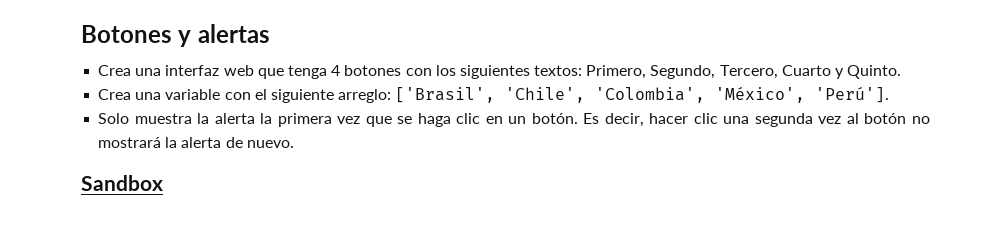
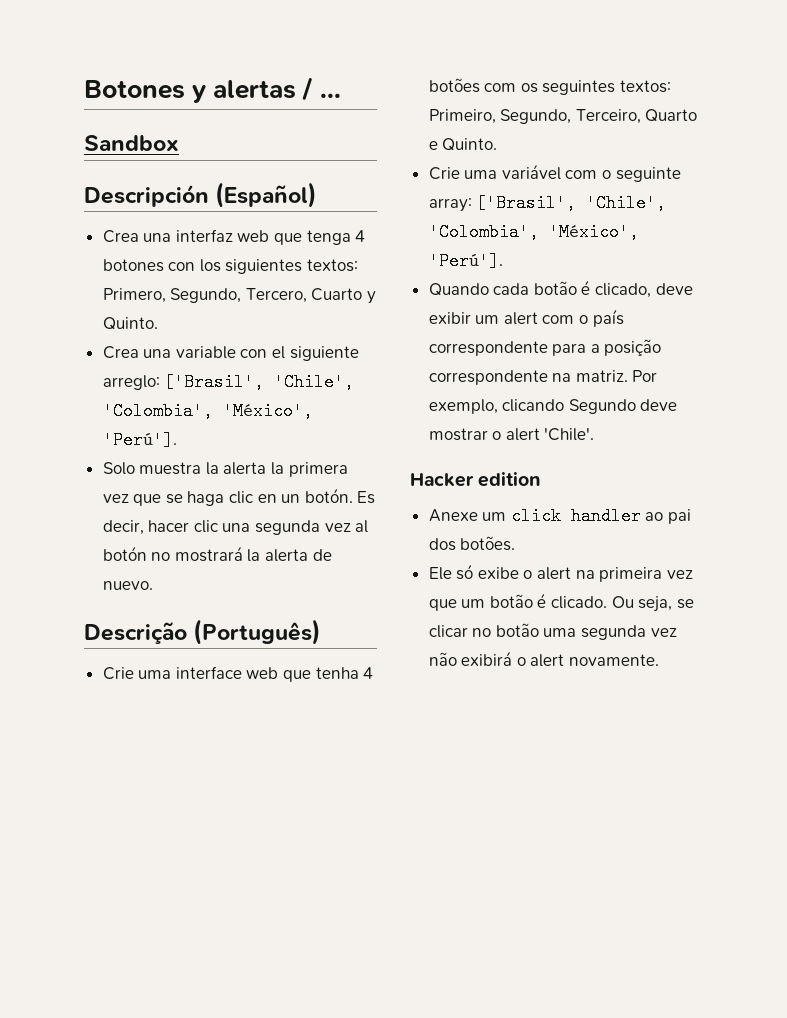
(270, 33) none -> [302,77,341,101] [84,135,179,151] [84,182,318,208] / ... // Sandbox // Descripción (Español)
[81,175,163,191] Sandbox -> [84,619,322,645] [102,666,374,682] [428,78,672,95] [428,109,698,124] [428,138,498,151] [428,164,681,182] [428,194,667,212] [428,223,639,241] [428,252,503,270] [428,280,693,298] [428,309,624,327] [428,339,662,356] [428,370,658,385] [428,399,678,414] [428,428,595,441] [410,472,542,487] [428,507,692,525] [428,536,516,551] [428,564,693,582] [428,593,694,612] [428,623,677,640] [428,651,660,667] Descrição (Português) // Crie uma interface web que tenha 4 botões com os seguintes textos: Primeiro, Segundo, Terceiro, Quarto e Quinto. // Crie uma variável com o seguinte array: ['Brasil', 'Chile', 'Colombia', 'México', 'Perú']. // Quando cada botão é clicado, deve exibir um alert com o país correspondente para a posição correspondente na matriz. Por exemplo, clicando Segundo deve mostrar o alert 'Chile'. // Hacker edition // Anexe um click handler ao pai dos botões. // Ele só exibe o alert na primeira vez que um botão é clicado. Ou seja, se clicar no botão uma segunda vez não exibirá o alert novamente.

